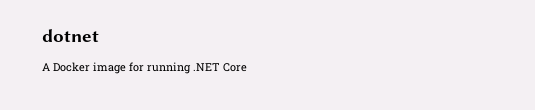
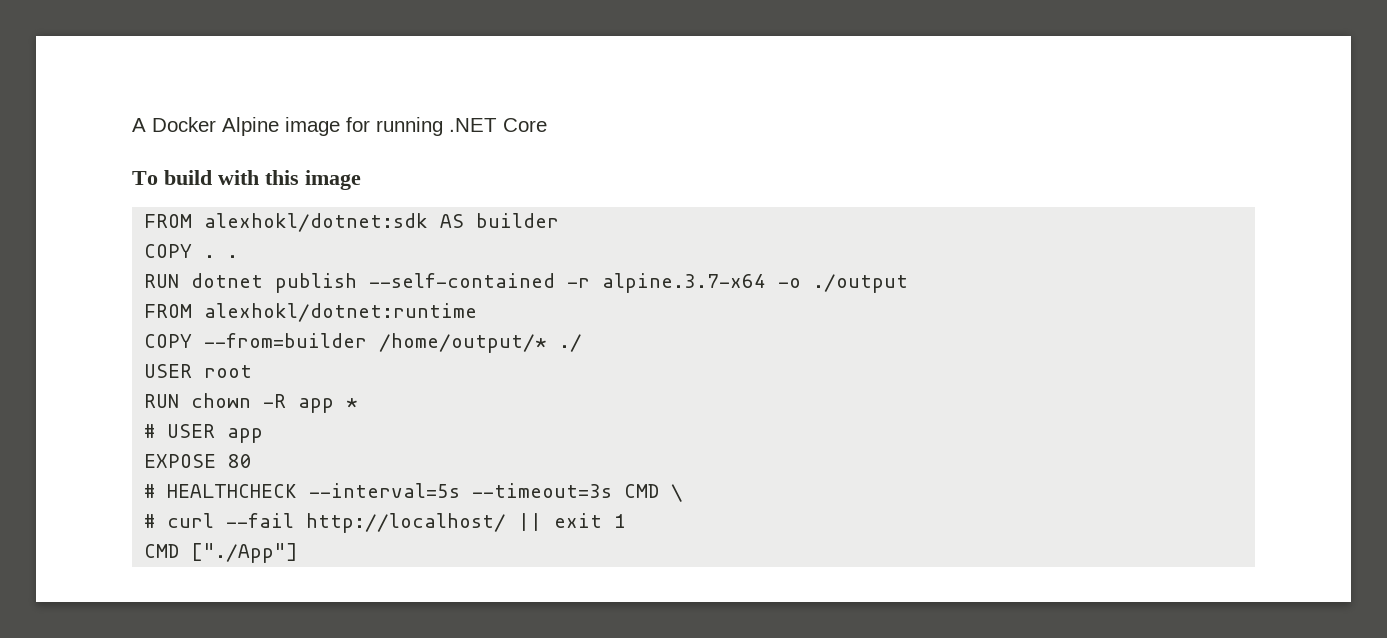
[42,29,99,42] dotnet // -> (132, 125) none
(90, 67) none -> [222,117,279,136] Alpine
(247, 67) none -> [132,170,361,190] [144,213,560,232] [144,244,239,258] [144,273,909,293] [144,303,478,322] [144,333,583,353] [144,364,253,378] [144,393,359,413] [144,424,264,443] [144,454,253,468] [144,483,684,502] [144,513,627,533] [144,543,299,563] // To build with this image // FROM alexhokl/dotnet:sdk AS builder // COPY . . // RUN dotnet publish --self-contained -r alpine.3.7-x64 -o ./output // FROM alexhokl/dotnet:runtime // COPY --from=builder /home/output/* ./ // USER root // RUN chown -R app * // # USER app // EXPOSE 80 // # HEALTHCHECK --interval=5s --timeout=3s CMD \ // # curl --fail http://localhost/ || exit 1 // CMD ["./App"]

